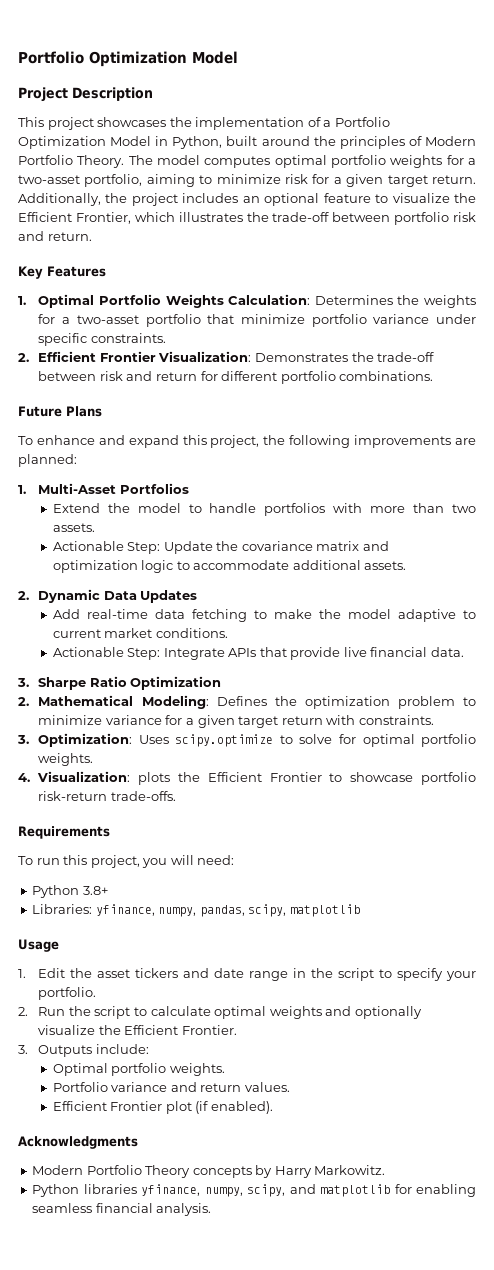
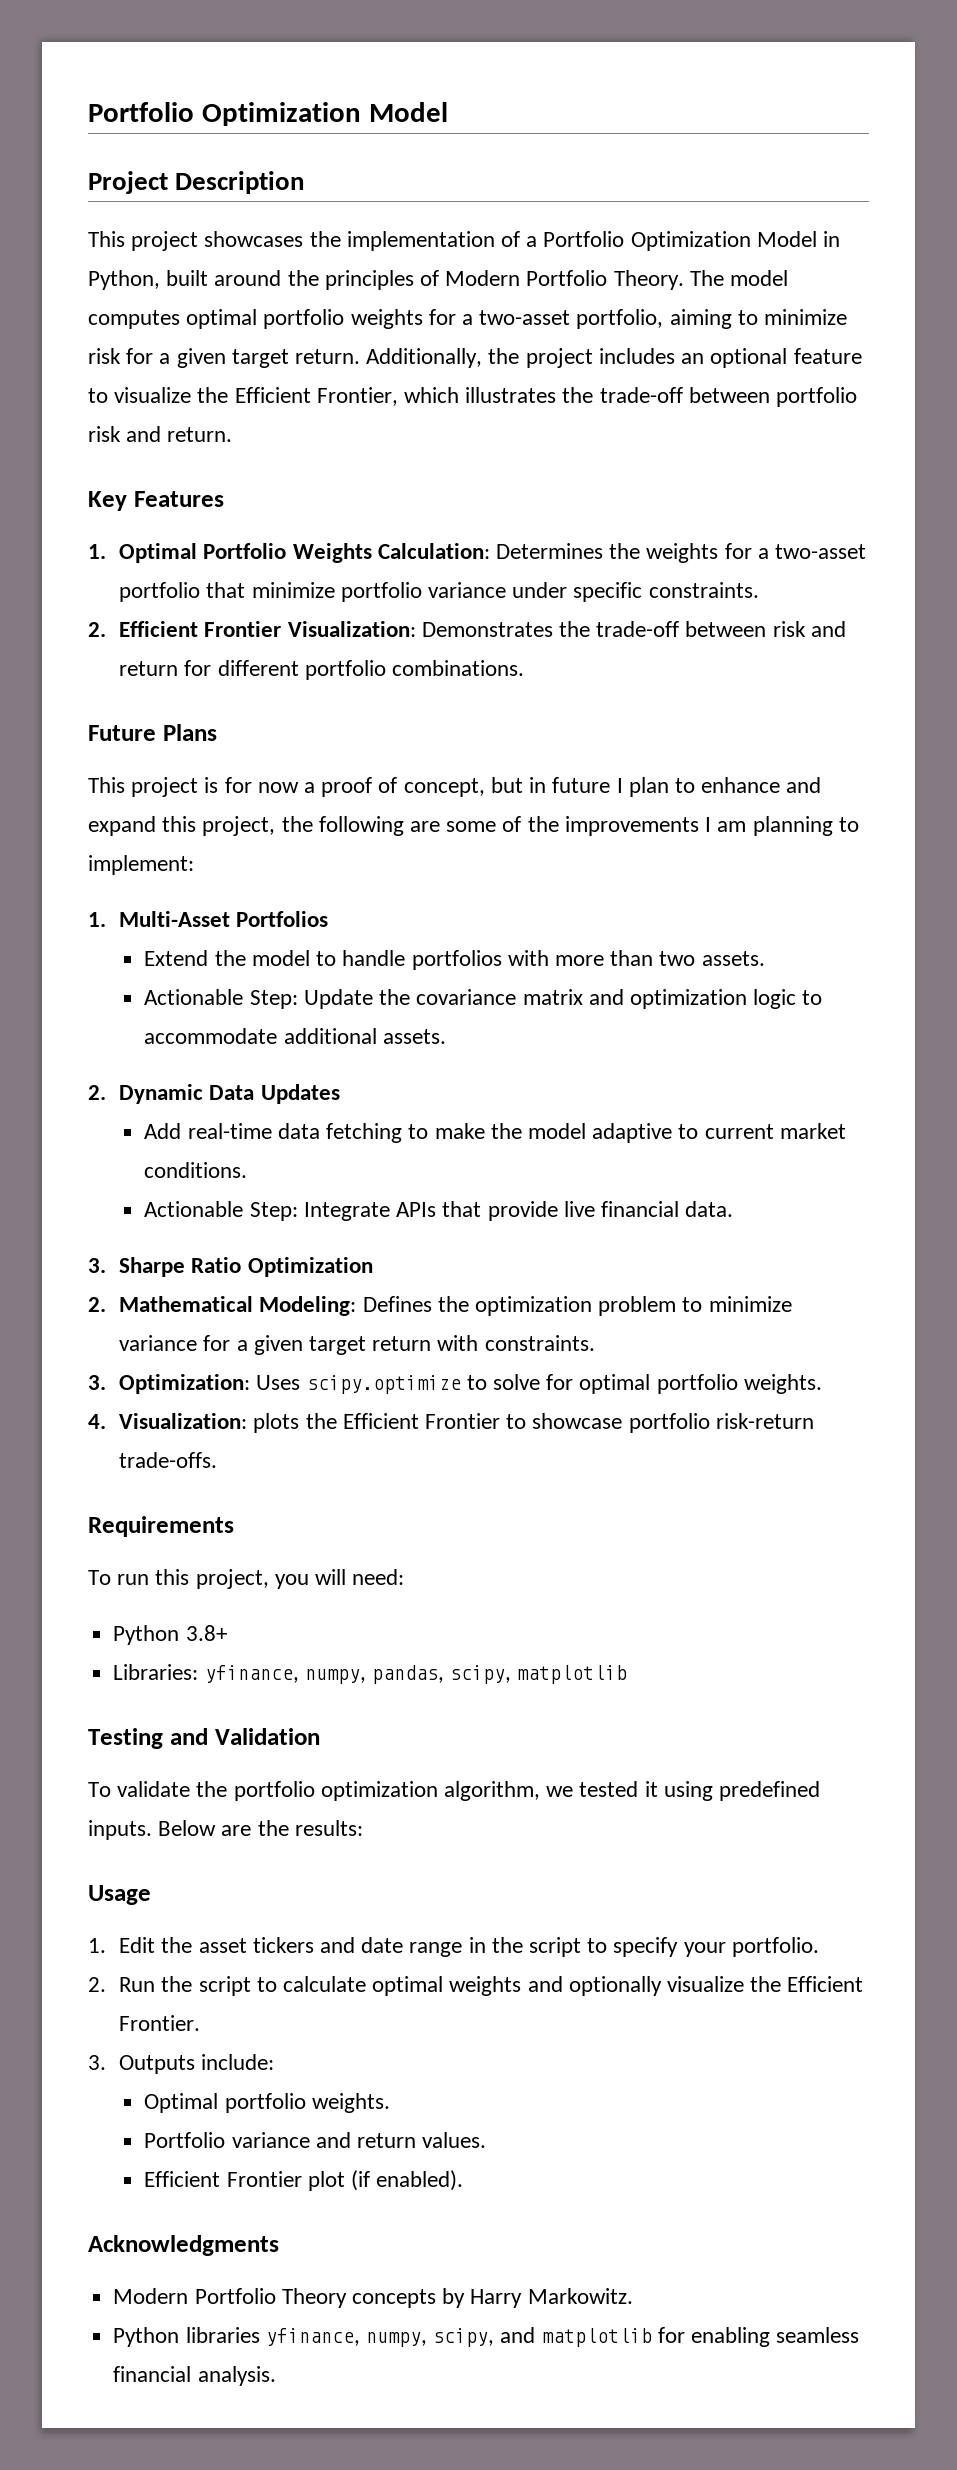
[18,436,33,445] To -> [88,777,695,797] This project is for now a proof of concept, but in future I plan to
[354,435,476,448] [18,454,77,467] improvements are planned: -> [410,816,859,836] [88,855,194,875] are some of the improvements I am planning to implement:
(360, 910) none -> [88,1728,320,1749] [88,1781,821,1801] [88,1820,363,1840] // Testing and Validation // To validate the portfolio optimization algorithm, we tested it using predefined inputs. Below are the results:

